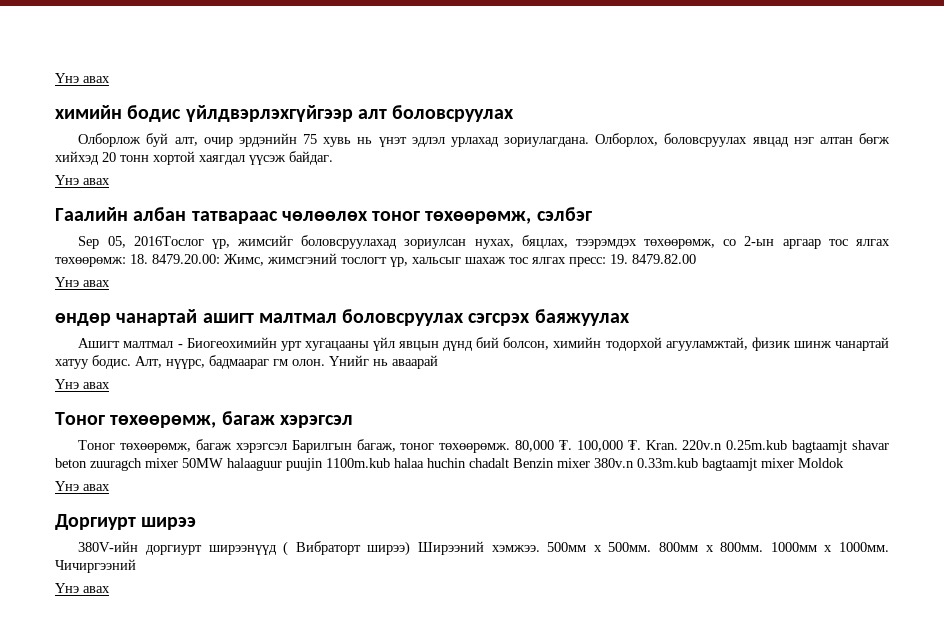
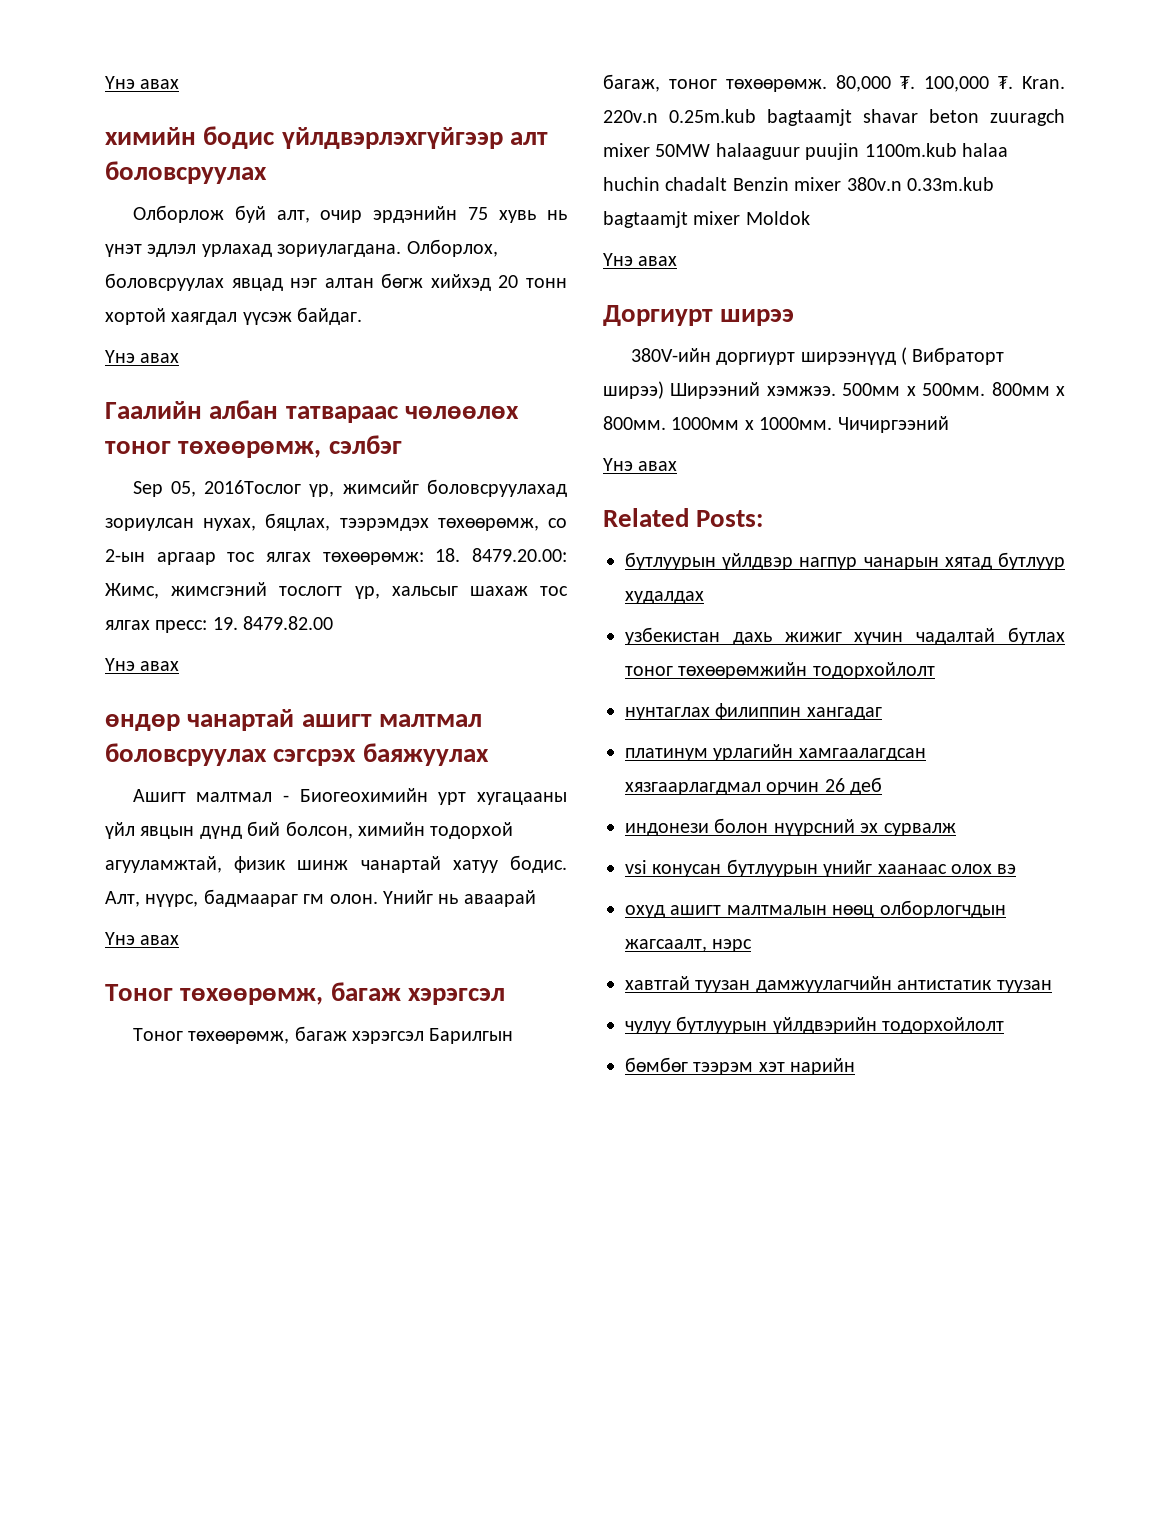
(110, 589) none -> [603,508,764,527] [625,552,1065,570] [625,591,704,604] [625,627,1065,645] [625,662,935,679] [625,703,882,720] [625,744,926,761] [625,777,883,795] [625,818,956,836] [625,859,1017,877] [625,900,1006,918] [625,939,753,952] [625,976,1052,993] [625,1016,1005,1034] [625,1057,856,1075] // Related Posts: // бутлуурын үйлдвэр нагпур чанарын хятад бутлуур худалдах // узбекистан дахь жижиг хүчин чадалтай бутлах тоног төхөөрөмжийн тодорхойлолт // нунтаглах филиппин хангадаг // платинум урлагийн хамгаалагдсан хязгаарлагдмал орчин 26 деб // индонези болон нүүрсний эх сурвалж // vsi конусан бутлуурын үнийг хаанаас олох вэ // охуд ашигт малтмалын нөөц олборлогчдын жагсаалт, нэрс // хавтгай туузан дамжуулагчийн антистатик туузан // чулуу бутлуурын үйлдвэрийн тодорхойлолт // бөмбөг тээрэм хэт нарийн

